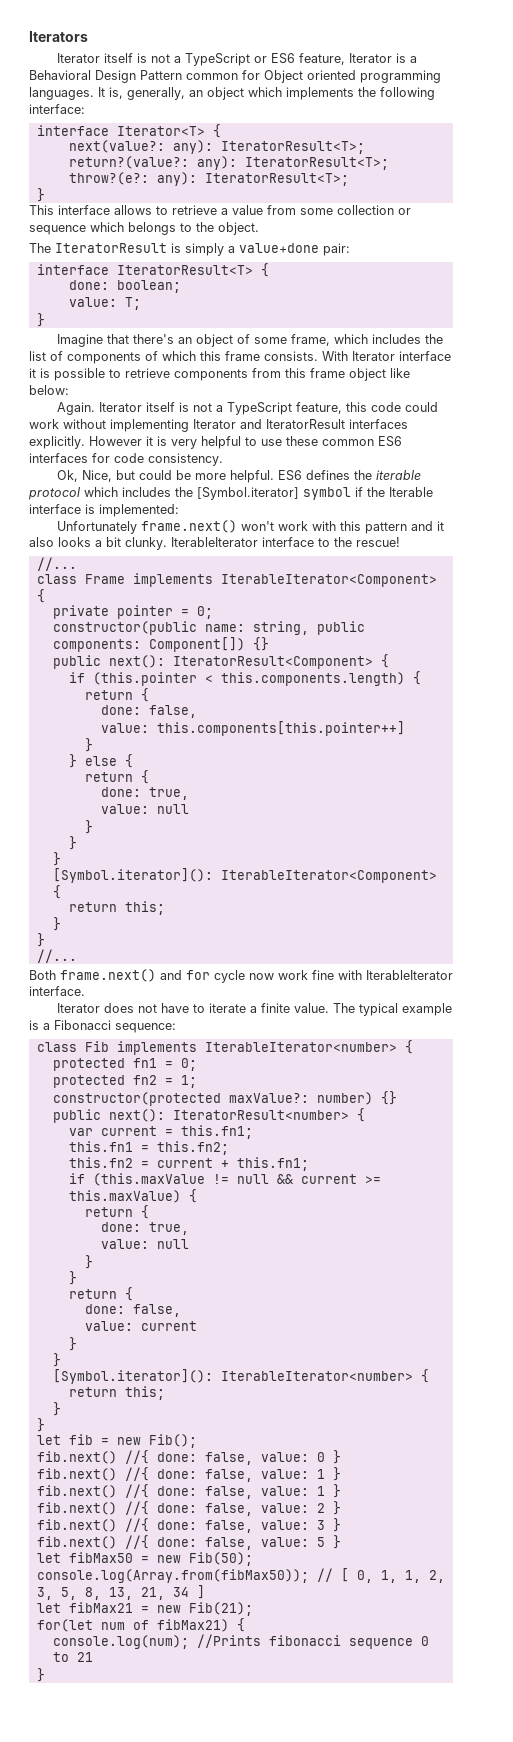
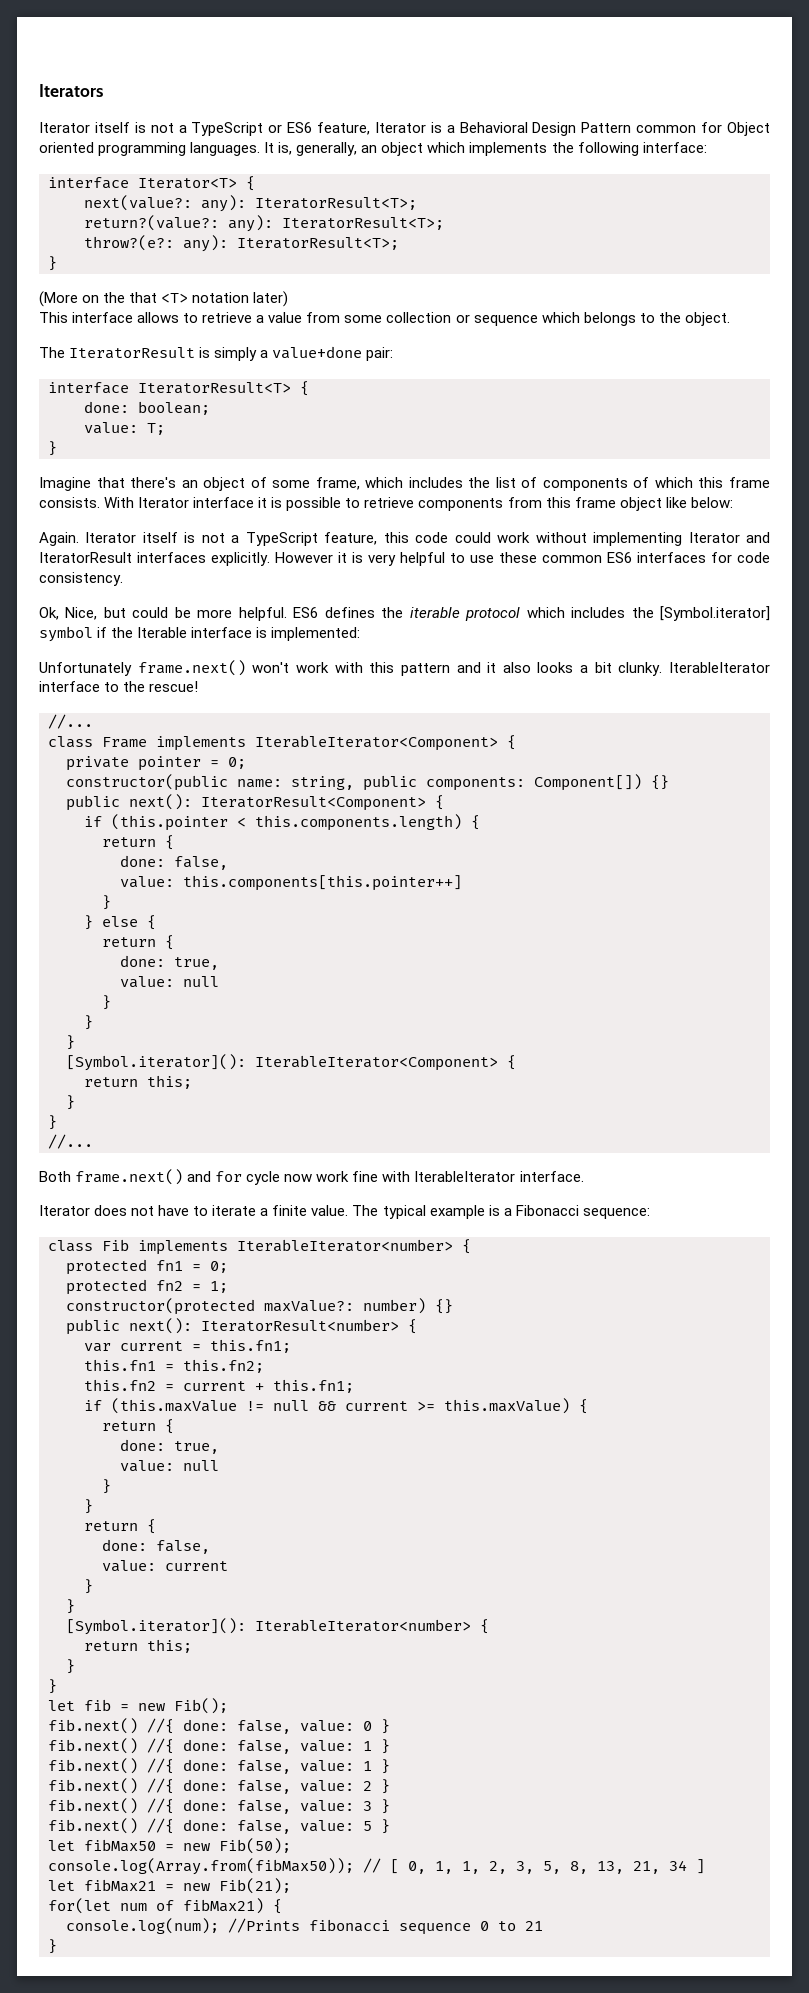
(45, 195) none -> [39,291,289,307] // (More on the that <T> notation later)

